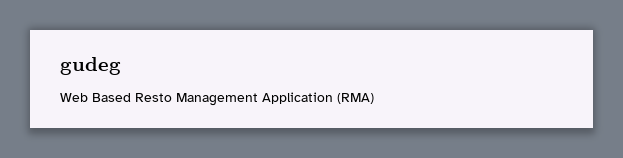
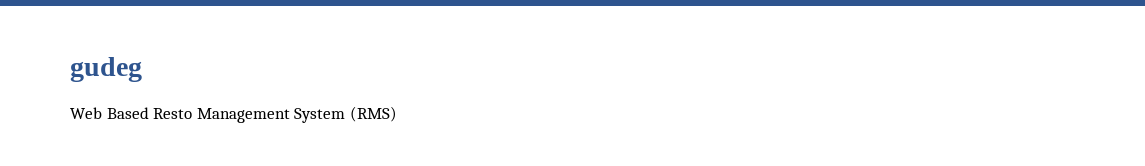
[262,92,374,104] Application (RMA) -> [294,106,397,123] System (RMS)

